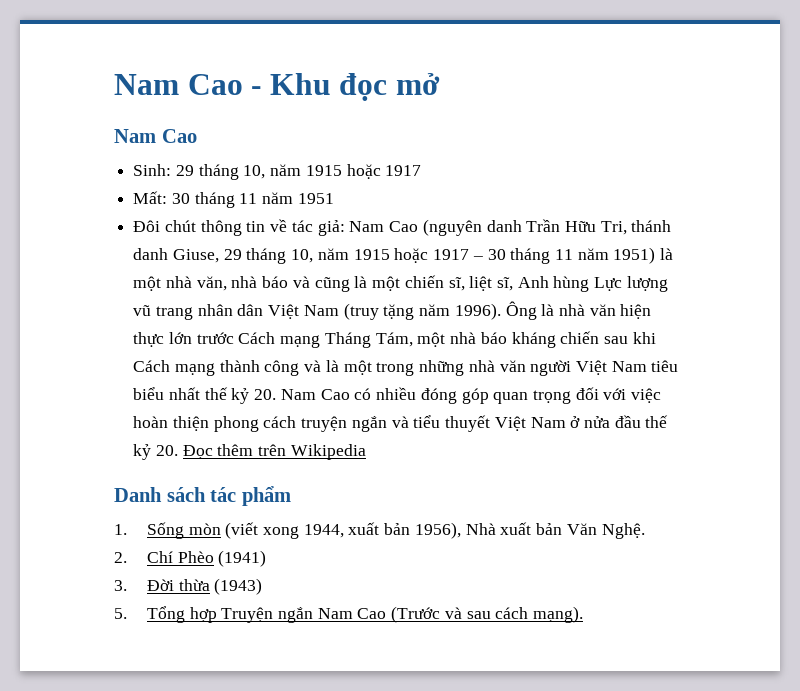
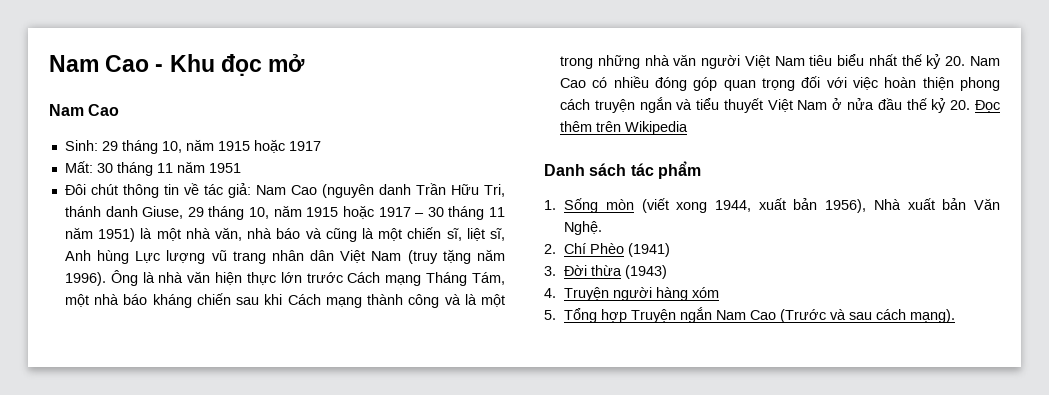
(263, 586) none -> [544,287,720,301] // 4. Truyện người hàng xóm

